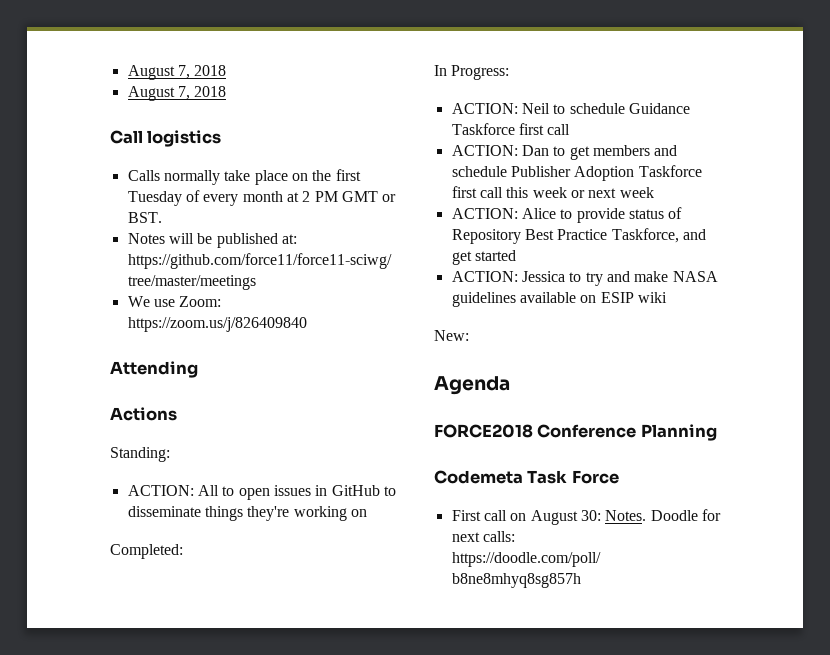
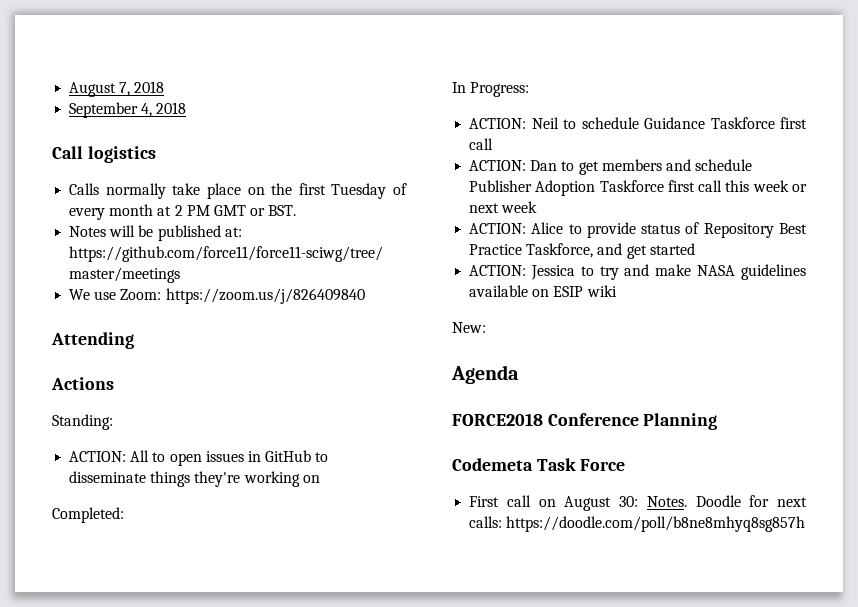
[127,65,227,80] [127,86,190,101] August 7, 2018 // August 7, -> [69,81,165,97] [69,102,153,118] August 7, 2018 // September 4,

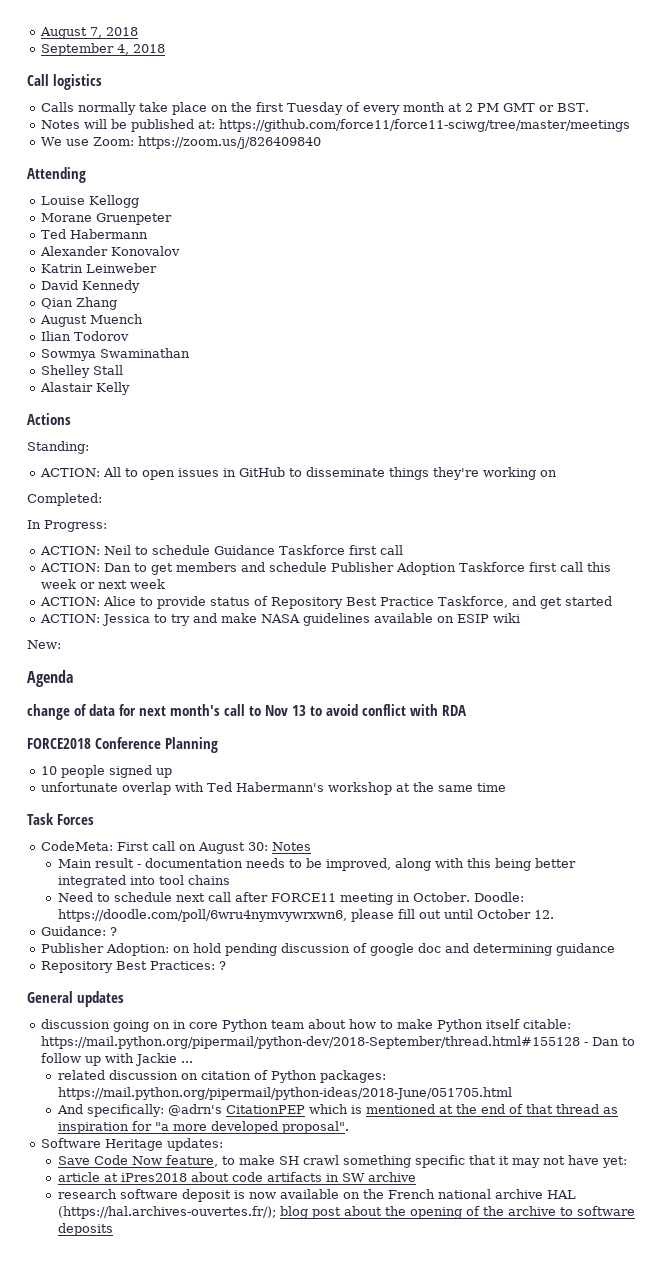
(134, 340) none -> [41,195,140,208] [41,213,173,225] [41,229,149,239] [40,246,181,256] [41,263,158,273] [41,280,141,293] [41,297,118,310] [40,314,144,327] [41,331,130,341] [41,348,191,361] [41,365,124,378] [40,382,131,395] // Louise Kellogg // Morane Gruenpeter // Ted Habermann // Alexander Konovalov // Katrin Leinweber // David Kennedy // Qian Zhang // August Muench // Ilian Todorov // Sowmya Swaminathan // Shelley Stall // Alastair Kelly
[452,413,718,430] [452,458,626,471] FORCE2018 Conference Planning // Codemeta Task Force // -> [27,704,467,720] [27,737,218,753] [41,765,173,778] [41,782,507,795] [27,813,94,825] [41,841,114,851] change of data for next month's call to Nov 13 to avoid conflict with RDA // FORCE2018 Conference Planning // 10 people signed up // unfortunate overlap with Ted Habermann's workshop at the same time // Task Forces // CodeMeta:
[646,495,807,507] [469,516,806,532] Notes. Doodle for next calls: https://doodle.com/poll/b8ne8mhyq8sg857h -> [272,842,312,851] [57,858,576,871] [57,875,230,888] [57,892,524,905] [57,909,554,922] [41,926,118,936] [41,943,616,956] [41,961,227,973] [27,991,124,1007] [41,1019,572,1032] [41,1036,636,1049] [41,1053,194,1066] [57,1070,386,1083] [57,1087,512,1100] [56,1104,618,1117] [57,1121,349,1134] [41,1138,224,1151] [57,1155,627,1168] [57,1172,416,1182] [57,1189,576,1202] [57,1206,635,1219] [57,1223,113,1236] Notes // Main result - documentation needs to be improved, along with this being better integrated into tool chains // Need to schedule next call after FORCE11 meeting in October. Doodle: https://doodle.com/poll/6wru4nymvywrxwn6, please fill out until October 12. // Guidance: ? // Publisher Adoption: on hold pending discussion of google doc and determining guidance // Repository Best Practices: ? // General updates // discussion going on in core Python team about how to make Python itself citable: https://mail.python.org/pipermail/python-dev/2018-September/thread.html#155128 - Dan to follow up with Jackie ... // related discussion on citation of Python packages: https://mail.python.org/pipermail/python-ideas/2018-June/051705.html // And specifically: @adrn's CitationPEP which is mentioned at the end of that thread as inspiration for "a more developed proposal". // Software Heritage updates: // Save Code Now feature, to make SH crawl something specific that it may not have yet: // article at iPres2018 about code artifacts in SW archive // research software deposit is now available on the French national archive HAL (https://hal.archives-ouvertes.fr/); blog post about the opening of the archive to software deposits

